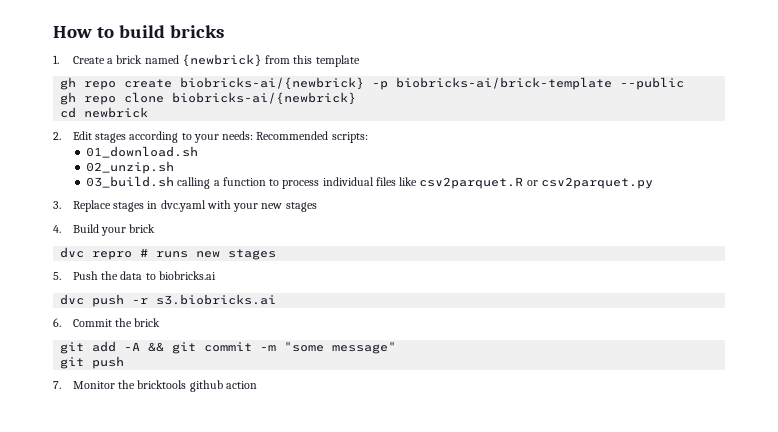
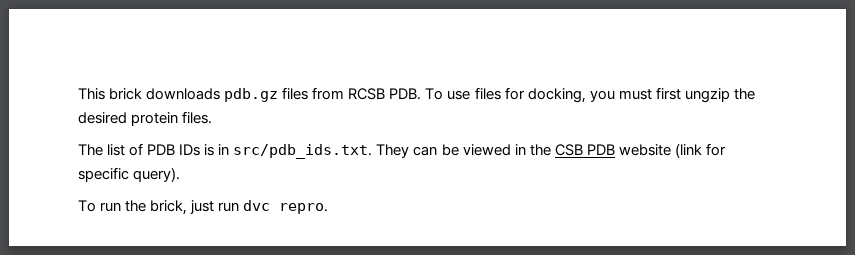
[53,25,224,38] [53,54,360,67] [60,77,685,90] [60,92,357,105] [60,107,149,118] [53,131,368,143] [86,146,199,158] [86,161,175,174] [86,176,653,189] [53,200,317,212] [53,224,156,236] [60,247,277,260] [53,271,216,280] [60,294,277,307] [53,318,161,327] [60,341,397,354] [60,356,125,369] [53,380,257,392] How to build bricks // 1. Create a brick named {newbrick} from this template // gh repo create biobricks-ai/{newbrick} -p biobricks-ai/brick-template --public // gh repo clone biobricks-ai/{newbrick} // cd newbrick // 2. Edit stages according to your needs: Recommended scripts: // 01_download.sh // 02_unzip.sh // 03_build.sh calling a function to process individual files like csv2parquet.R or csv2parquet.py // 3. Replace stages in dvc.yaml with your new stages // 4. Build your brick // dvc repro # runs new stages // 5. Push the data to biobricks.ai // dvc push -r s3.biobricks.ai // 6. Commit the brick // git add -A && git commit -m "some message" // git push // 7. Monitor the bricktools github action -> [78,87,755,103] [78,111,213,126] [78,143,726,159] [78,167,181,182] [78,200,329,215] This brick downloads pdb.gz files from RCSB PDB. To use files for docking, you must first ungzip the desired protein files. // The list of PDB IDs is in src/pdb_ids.txt. They can be viewed in the CSB PDB website (link for specific query). // To run the brick, just run dvc repro.

